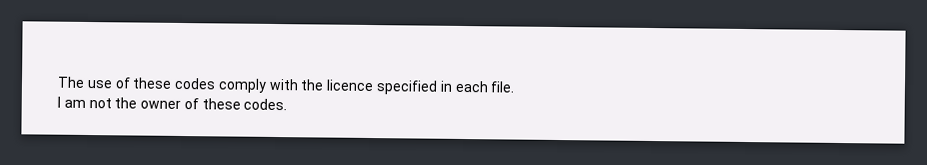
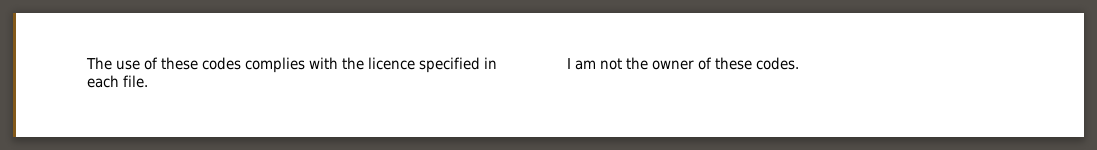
[217,78,267,93] comply -> [245,57,305,73] complies

